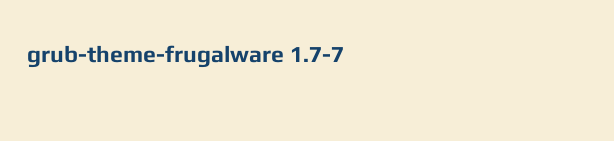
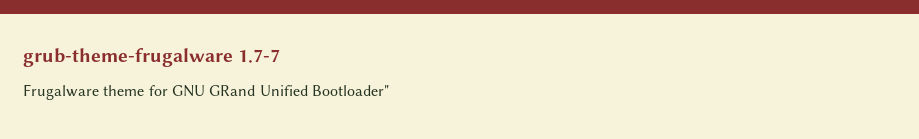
(345, 54) none -> [23,84,389,100] // Frugalware theme for GNU GRand Unified Bootloader"

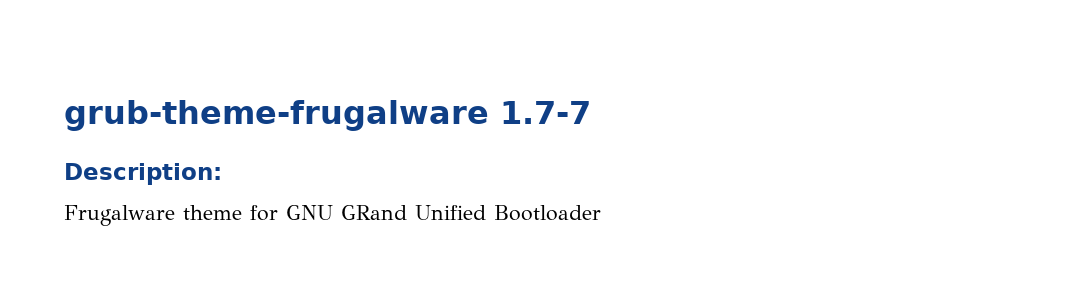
(281, 56) none -> [64,163,222,185] // Description:
[311,85,389,96] Bootloader" -> [494,205,601,221] Bootloader

